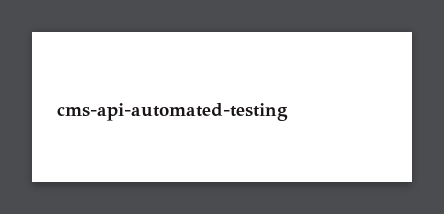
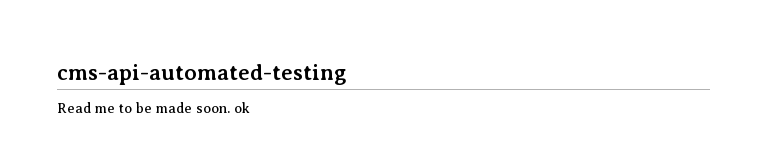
(288, 112) none -> [57,102,250,113] // Read me to be made soon. ok

